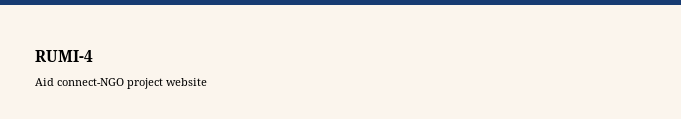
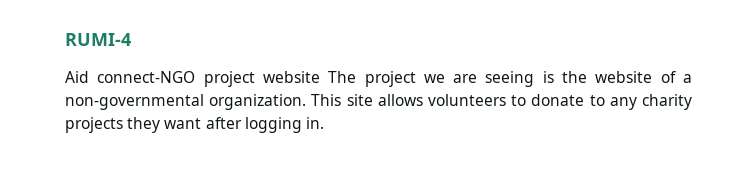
(207, 82) none -> [328,71,692,87] [65,94,692,110] [65,117,324,133] The project we are seeing is the website of a non-governmental organization. This site allows volunteers to donate to any charity projects they want after logging in.

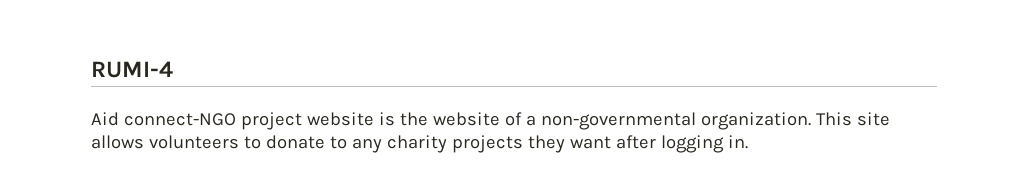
[328,71,535,87] The project we are seeing -> (374, 119) none

